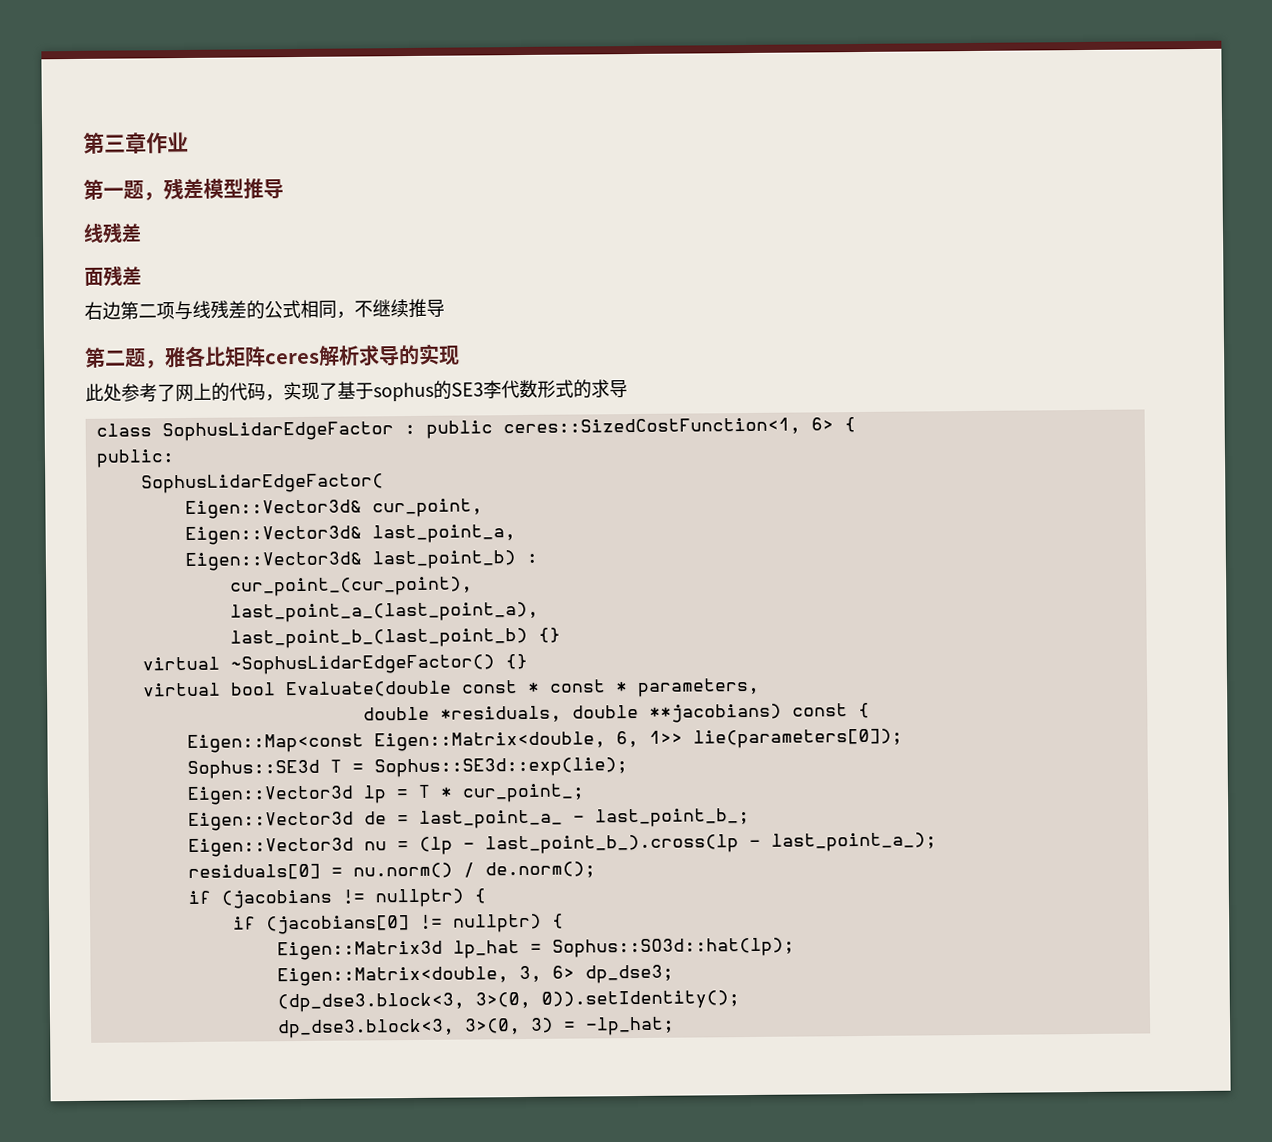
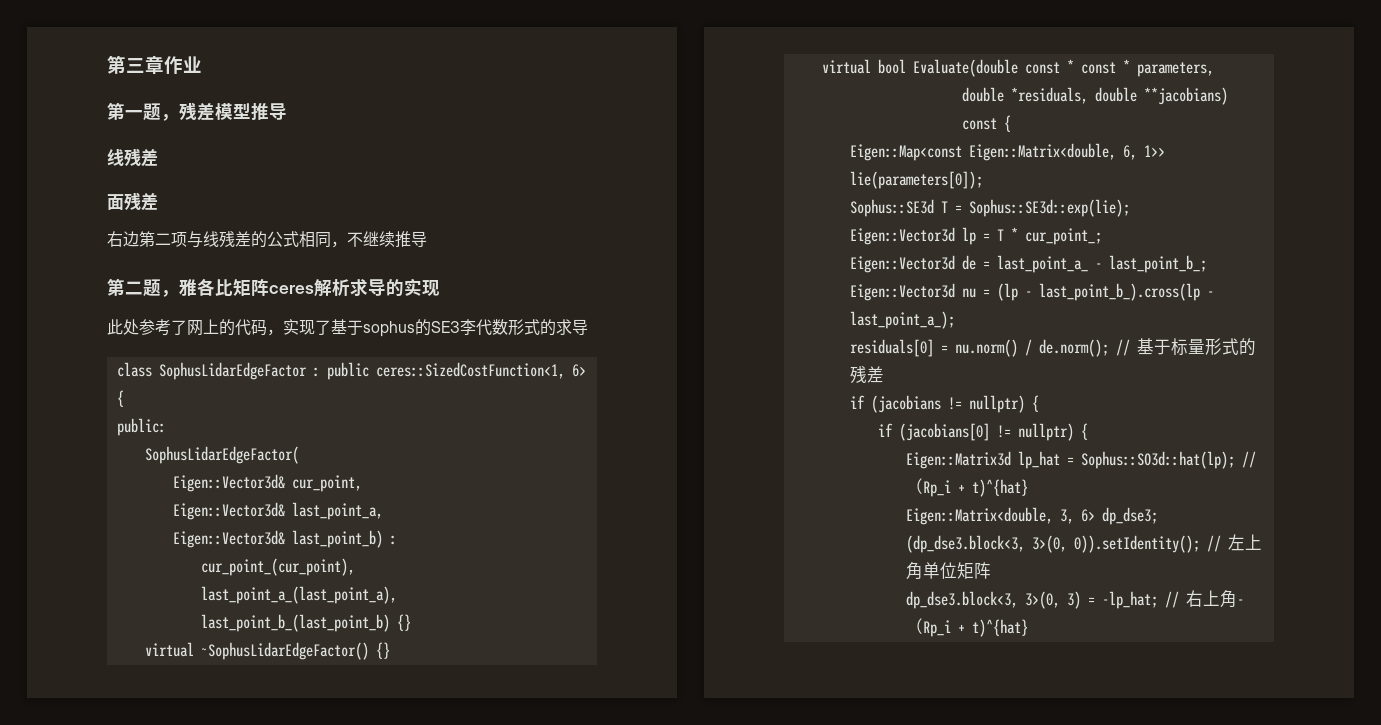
(596, 870) none -> [1115,338,1256,356] [849,366,884,384] // 基于标量形式的残差
(795, 947) none -> [1241,451,1256,468] [905,478,1028,497] // （Rp_i + t)^{hat}
(740, 1000) none -> [1206,534,1262,552] [905,562,991,580] // 左上角单位矩阵
(675, 1026) none -> [1164,590,1244,608] [905,618,1028,637] // 右上角-（Rp_i + t)^{hat}

